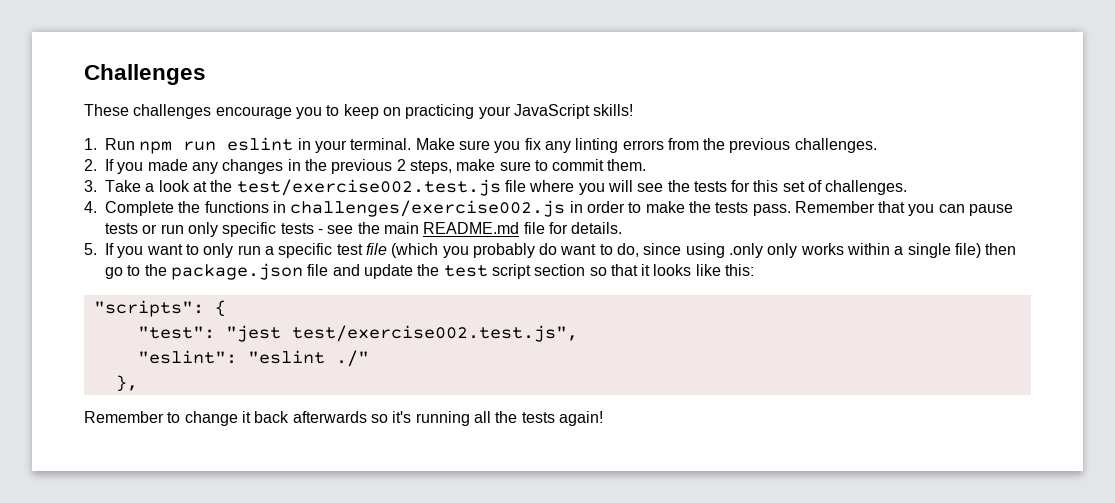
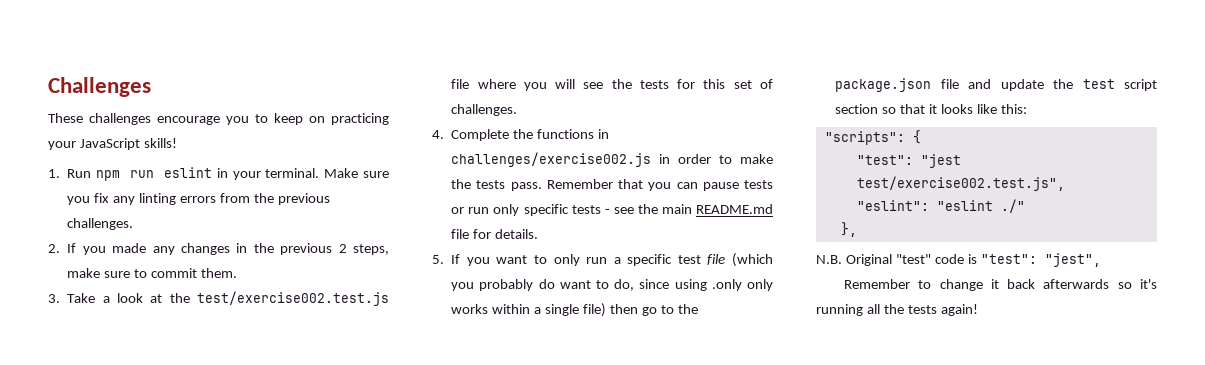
(138, 383) none -> [816,253,1101,267] // N.B. Original "test" code is "test": "jest",

